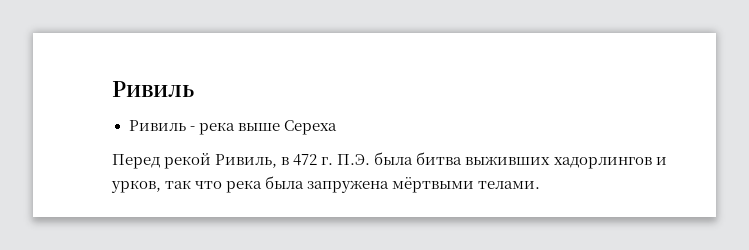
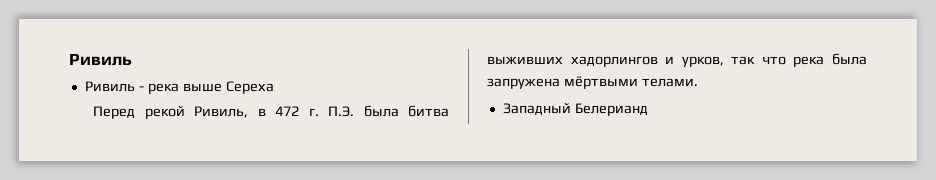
(541, 185) none -> [502,103,648,116] // Западный Белерианд

